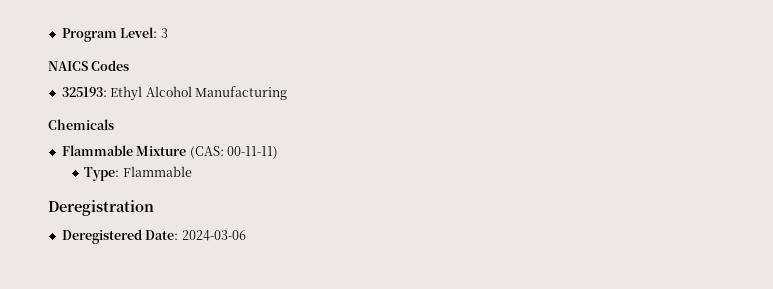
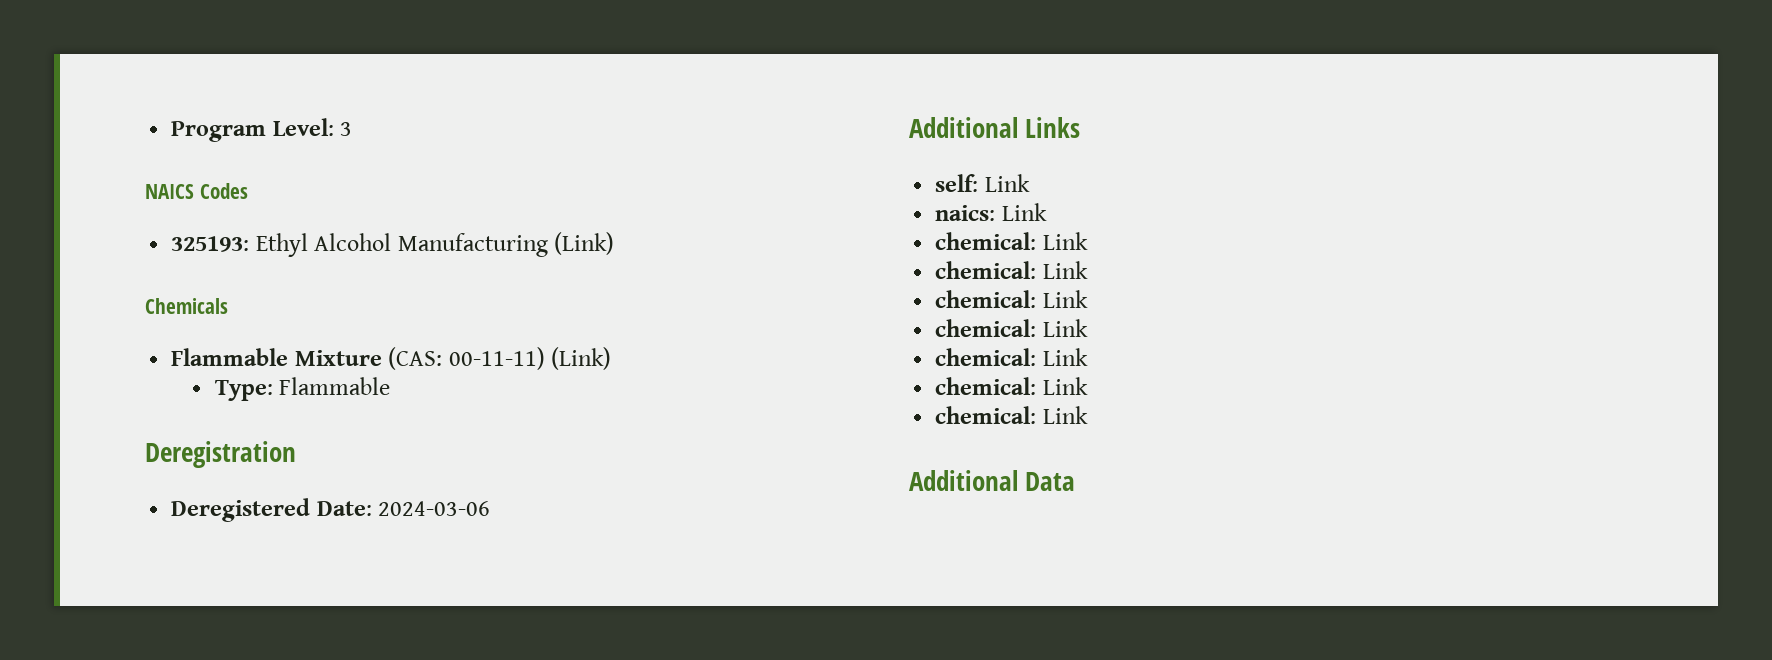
(287, 93) none -> [554,232,615,255] (Link)
(278, 152) none -> [551,347,612,370] (Link)
(246, 235) none -> [909,117,1081,138] [935,174,1030,192] [935,203,1047,221] [935,232,1088,250] [935,261,1088,279] [935,290,1088,308] [935,319,1088,337] [935,348,1088,366] [935,377,1088,395] [935,406,1088,424] [909,470,1076,491] // Additional Links // self: Link // naics: Link // chemical: Link // chemical: Link // chemical: Link // chemical: Link // chemical: Link // chemical: Link // chemical: Link // Additional Data

